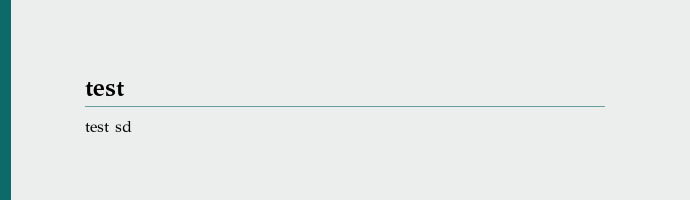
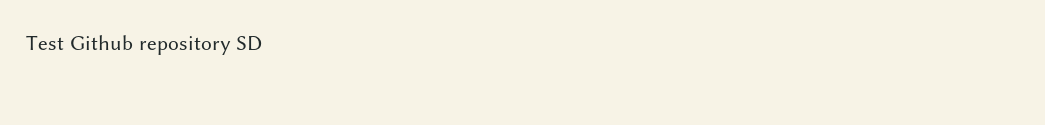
[85,82,125,97] [85,121,132,132] test // test sd -> [26,35,263,55] Test Github repository SD

